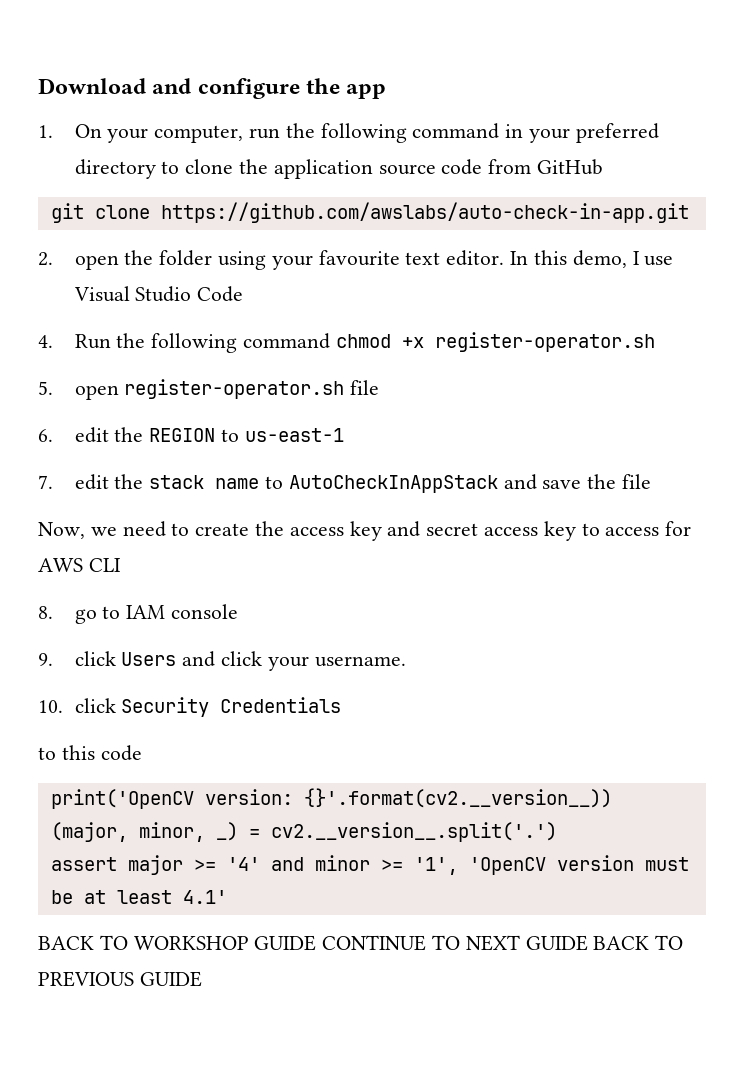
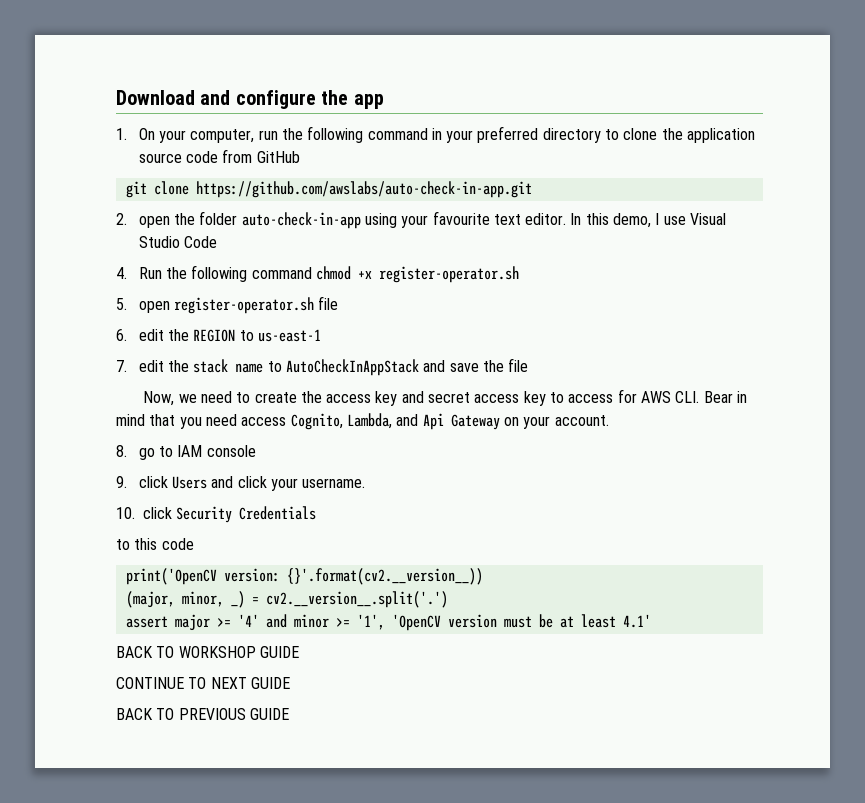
(213, 258) none -> [241,212,361,229] auto-check-in-app
[88,558,121,572] CLI -> [675,391,748,403] [116,413,609,430] CLI. Bear in mind that you need access Cognito, Lambda, and Api Gateway on your account.
(317, 943) none -> (299, 652) //
(588, 943) none -> (290, 683) //

